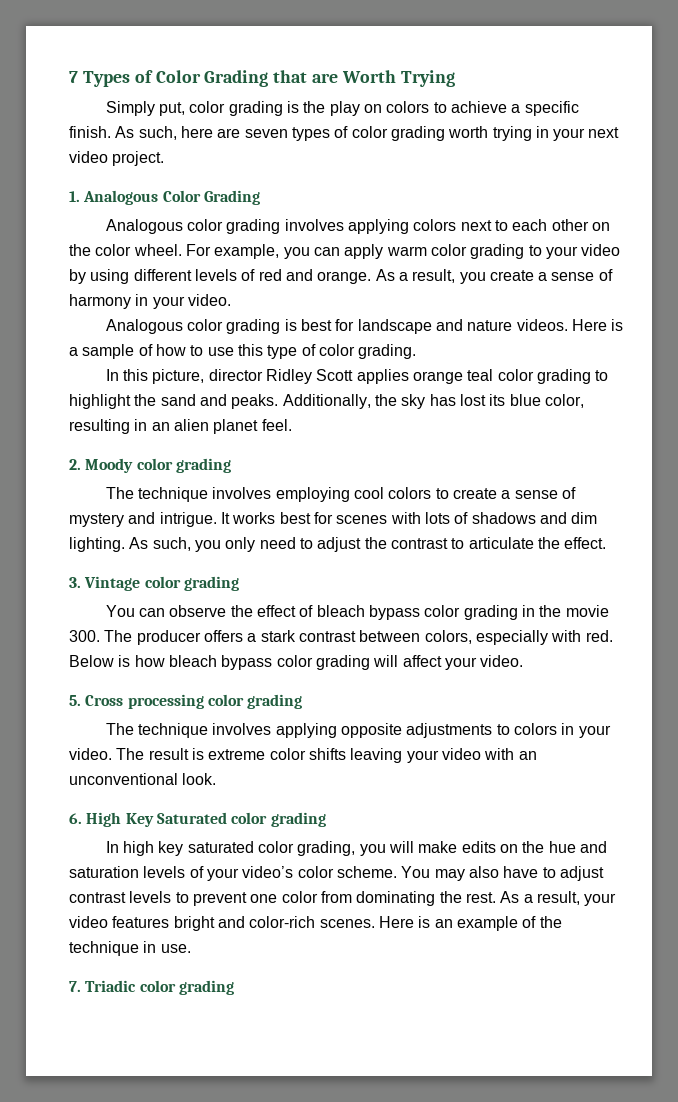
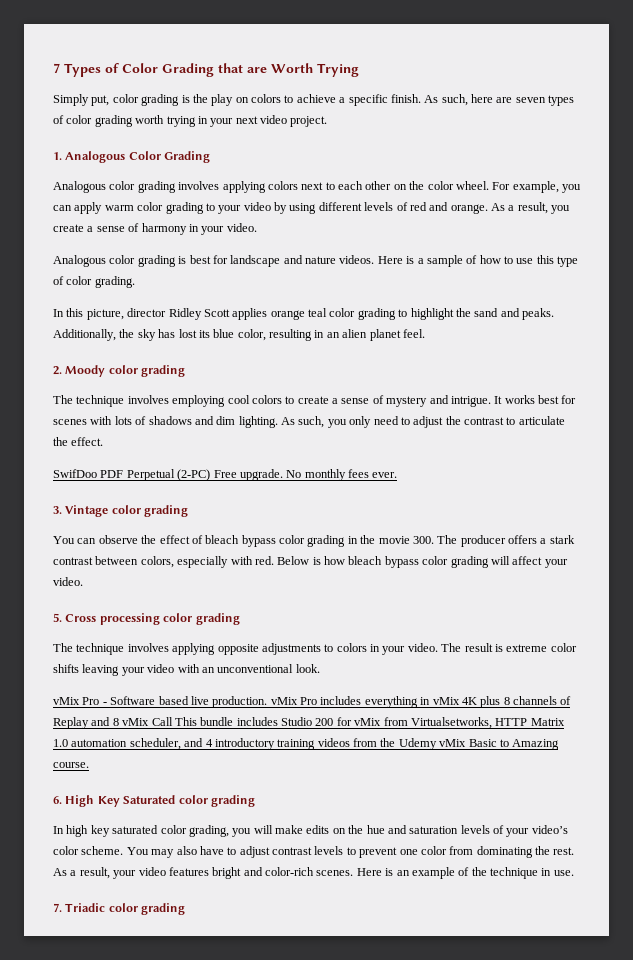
(607, 543) none -> [53,469,398,481] // SwifDoo PDF Perpetual (2-PC) Free upgrade. No monthly fees ever.
(217, 779) none -> [53,696,572,708] [53,717,565,729] [53,738,560,750] [53,762,89,768] // vMix Pro - Software based live production. vMix Pro includes everything in vMix 4K plus 8 channels of Replay and 8 vMix Call This bundle includes Studio 200 for vMix from Virtualsetworks, HTTP Matrix 1.0 automation scheduler, and 4 introductory training videos from the Udemy vMix Basic to Amazing course.

